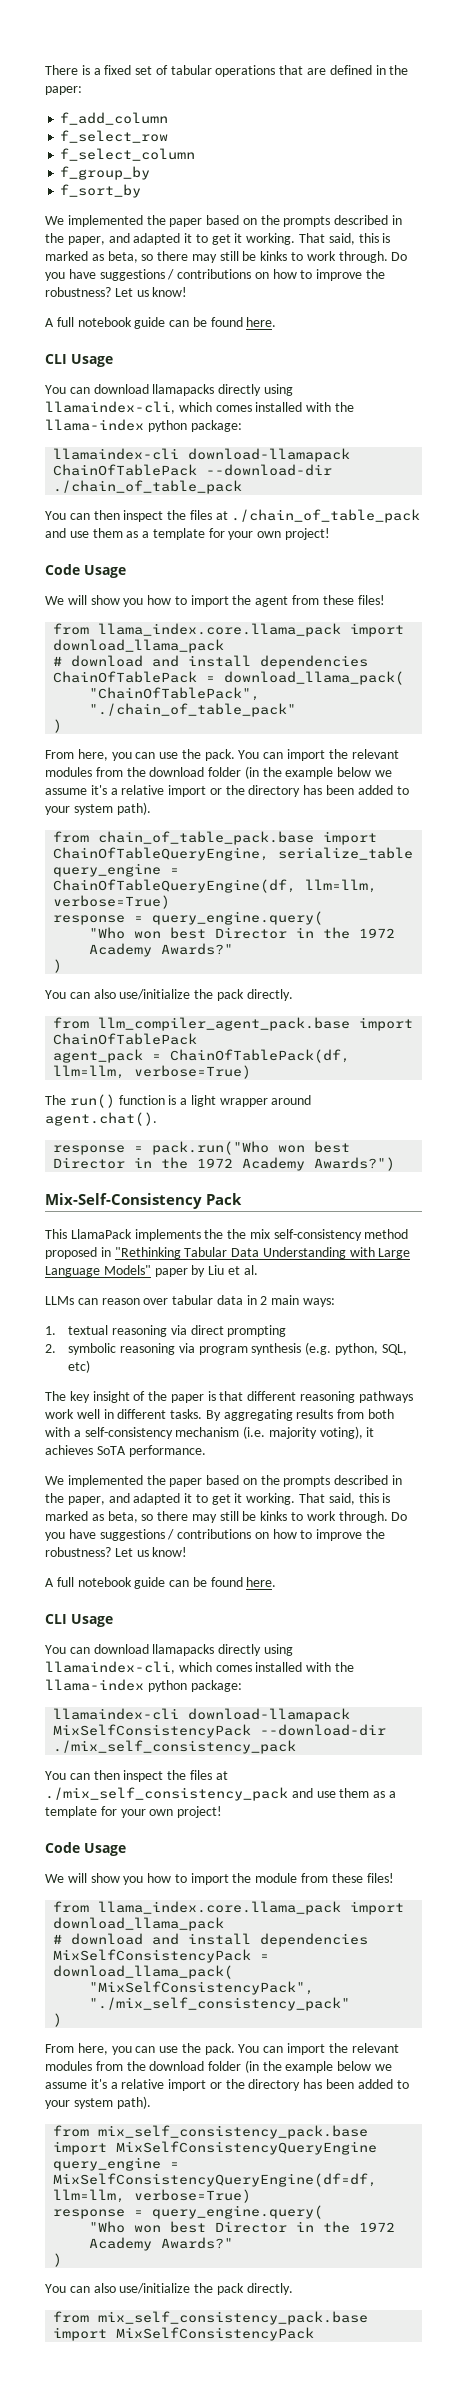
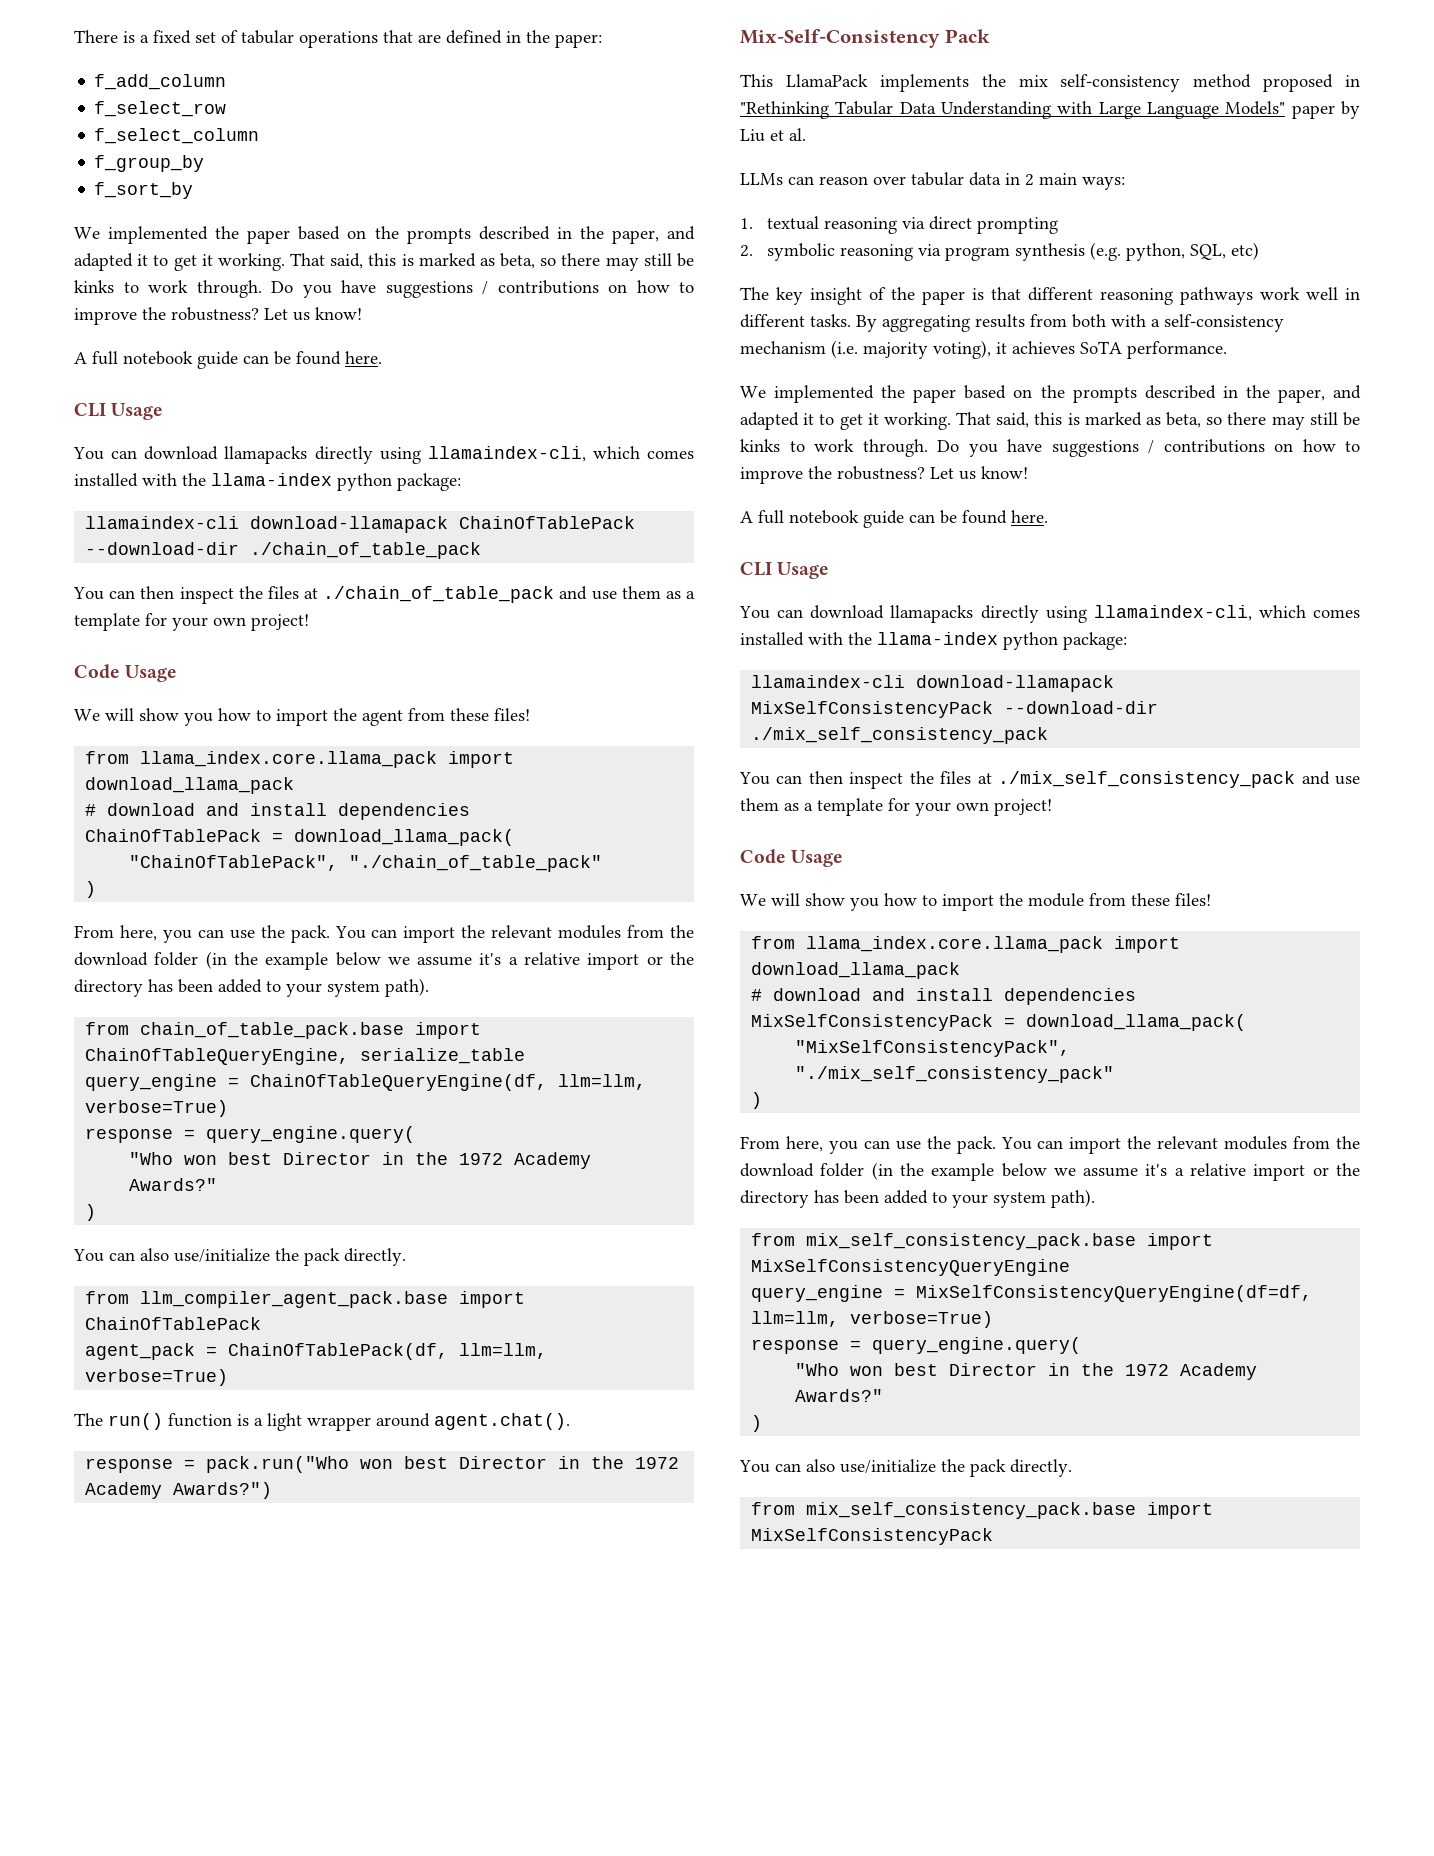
[227,1229,247,1239] the -> (1006, 80) none

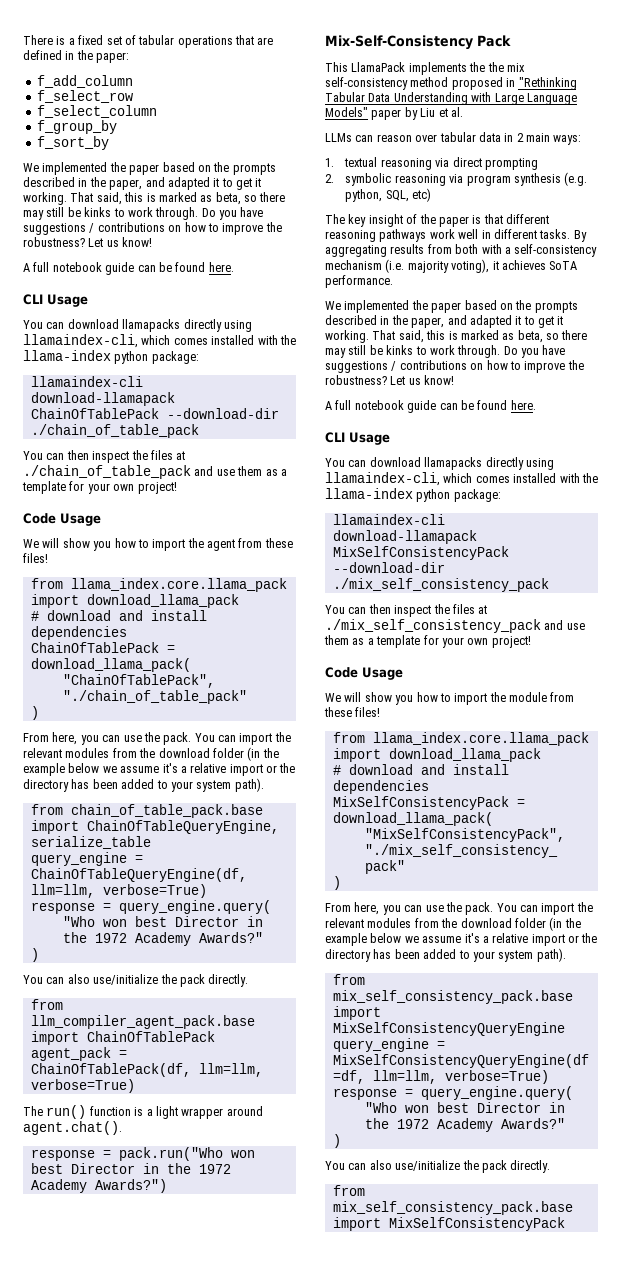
(1006, 80) none -> [487,62,504,72] the

